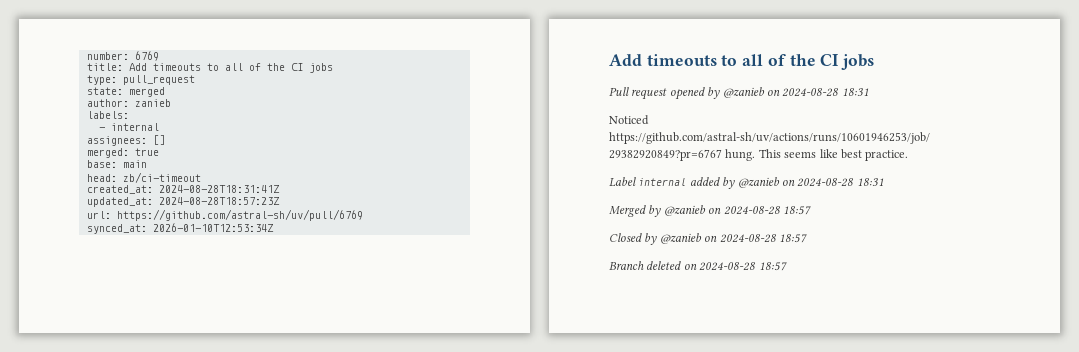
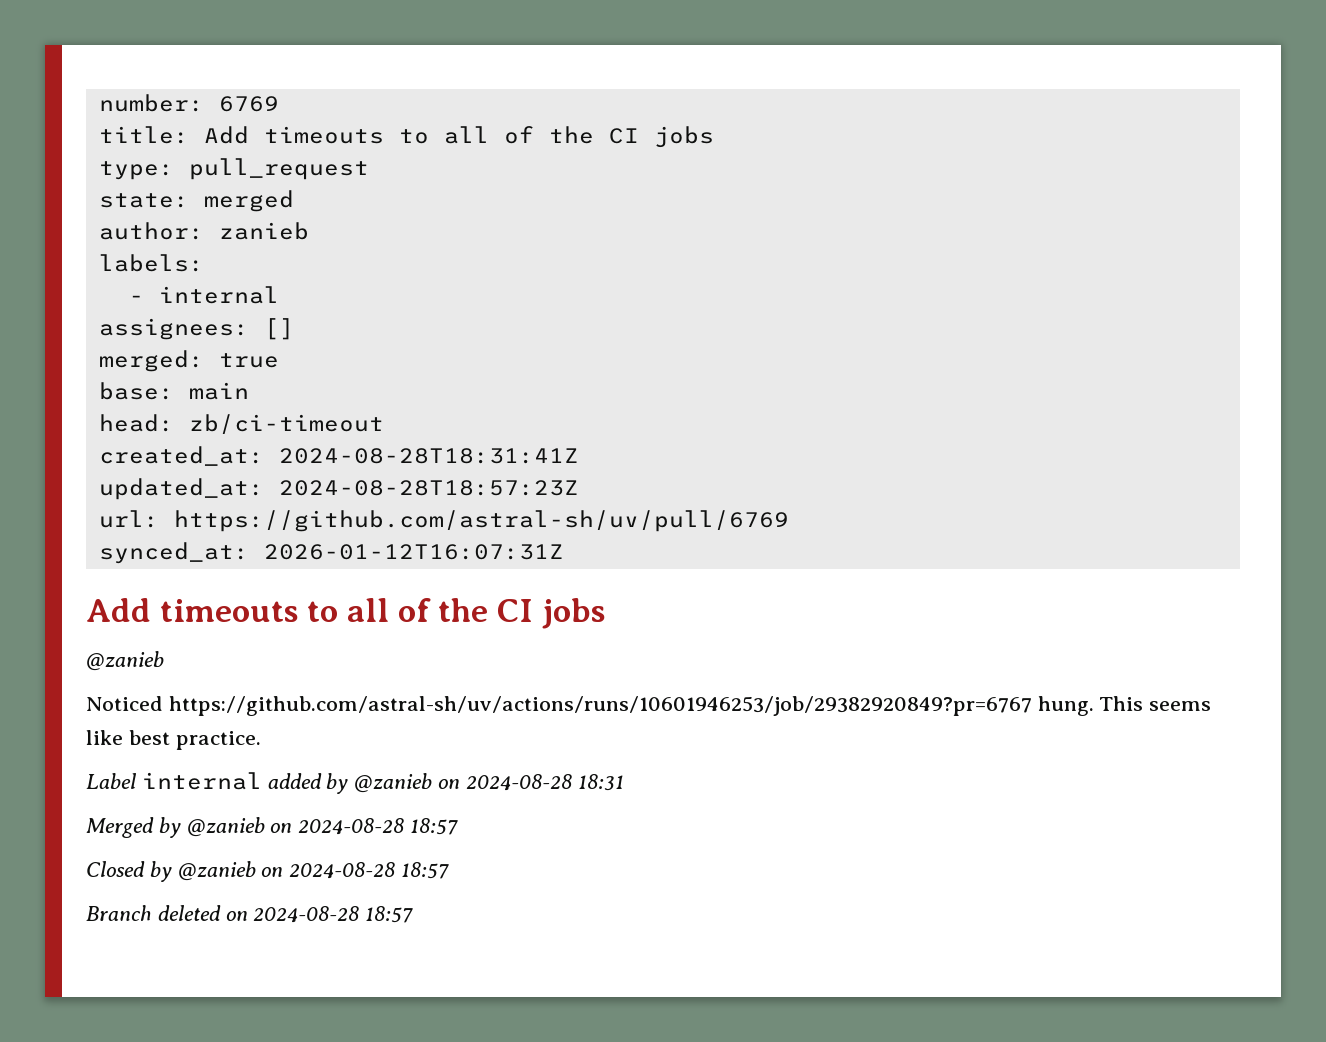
[152,223,274,232] [609,54,875,70] [609,87,869,100] 2026-01-10T12:53:34Z // Add timeouts to all of the CI jobs // Pull request opened by @zanieb on 2024-08-28 18:31 -> [263,544,564,560] [86,598,606,629] [86,651,164,671] 2026-01-12T16:07:31Z // Add timeouts to all of the CI jobs // @zanieb

